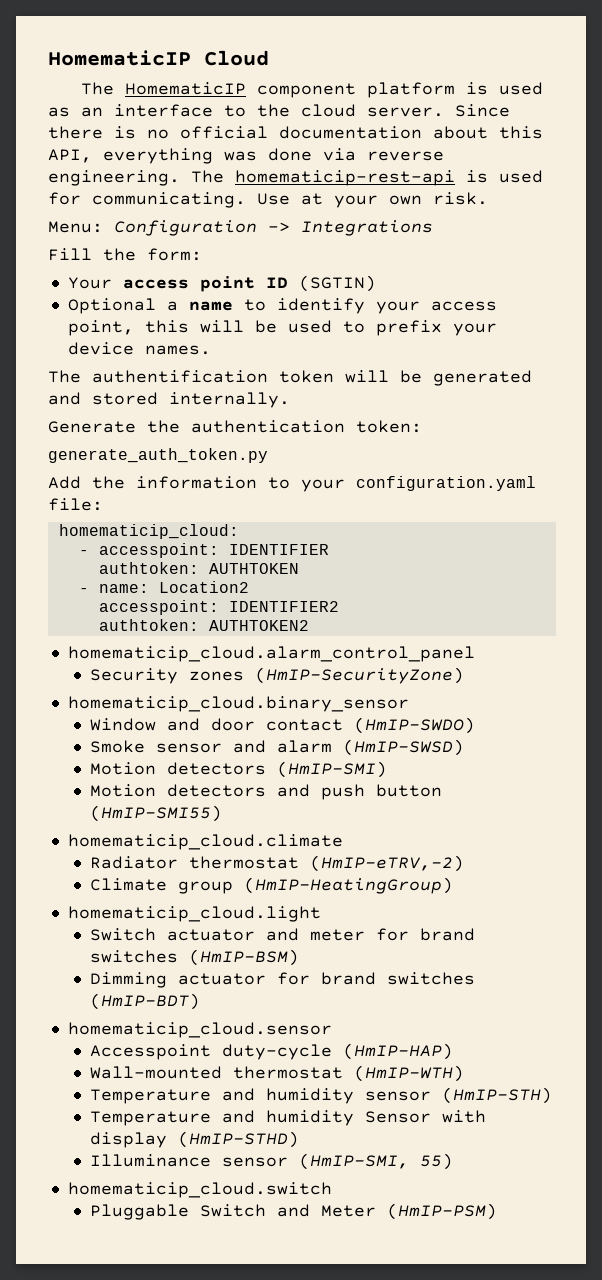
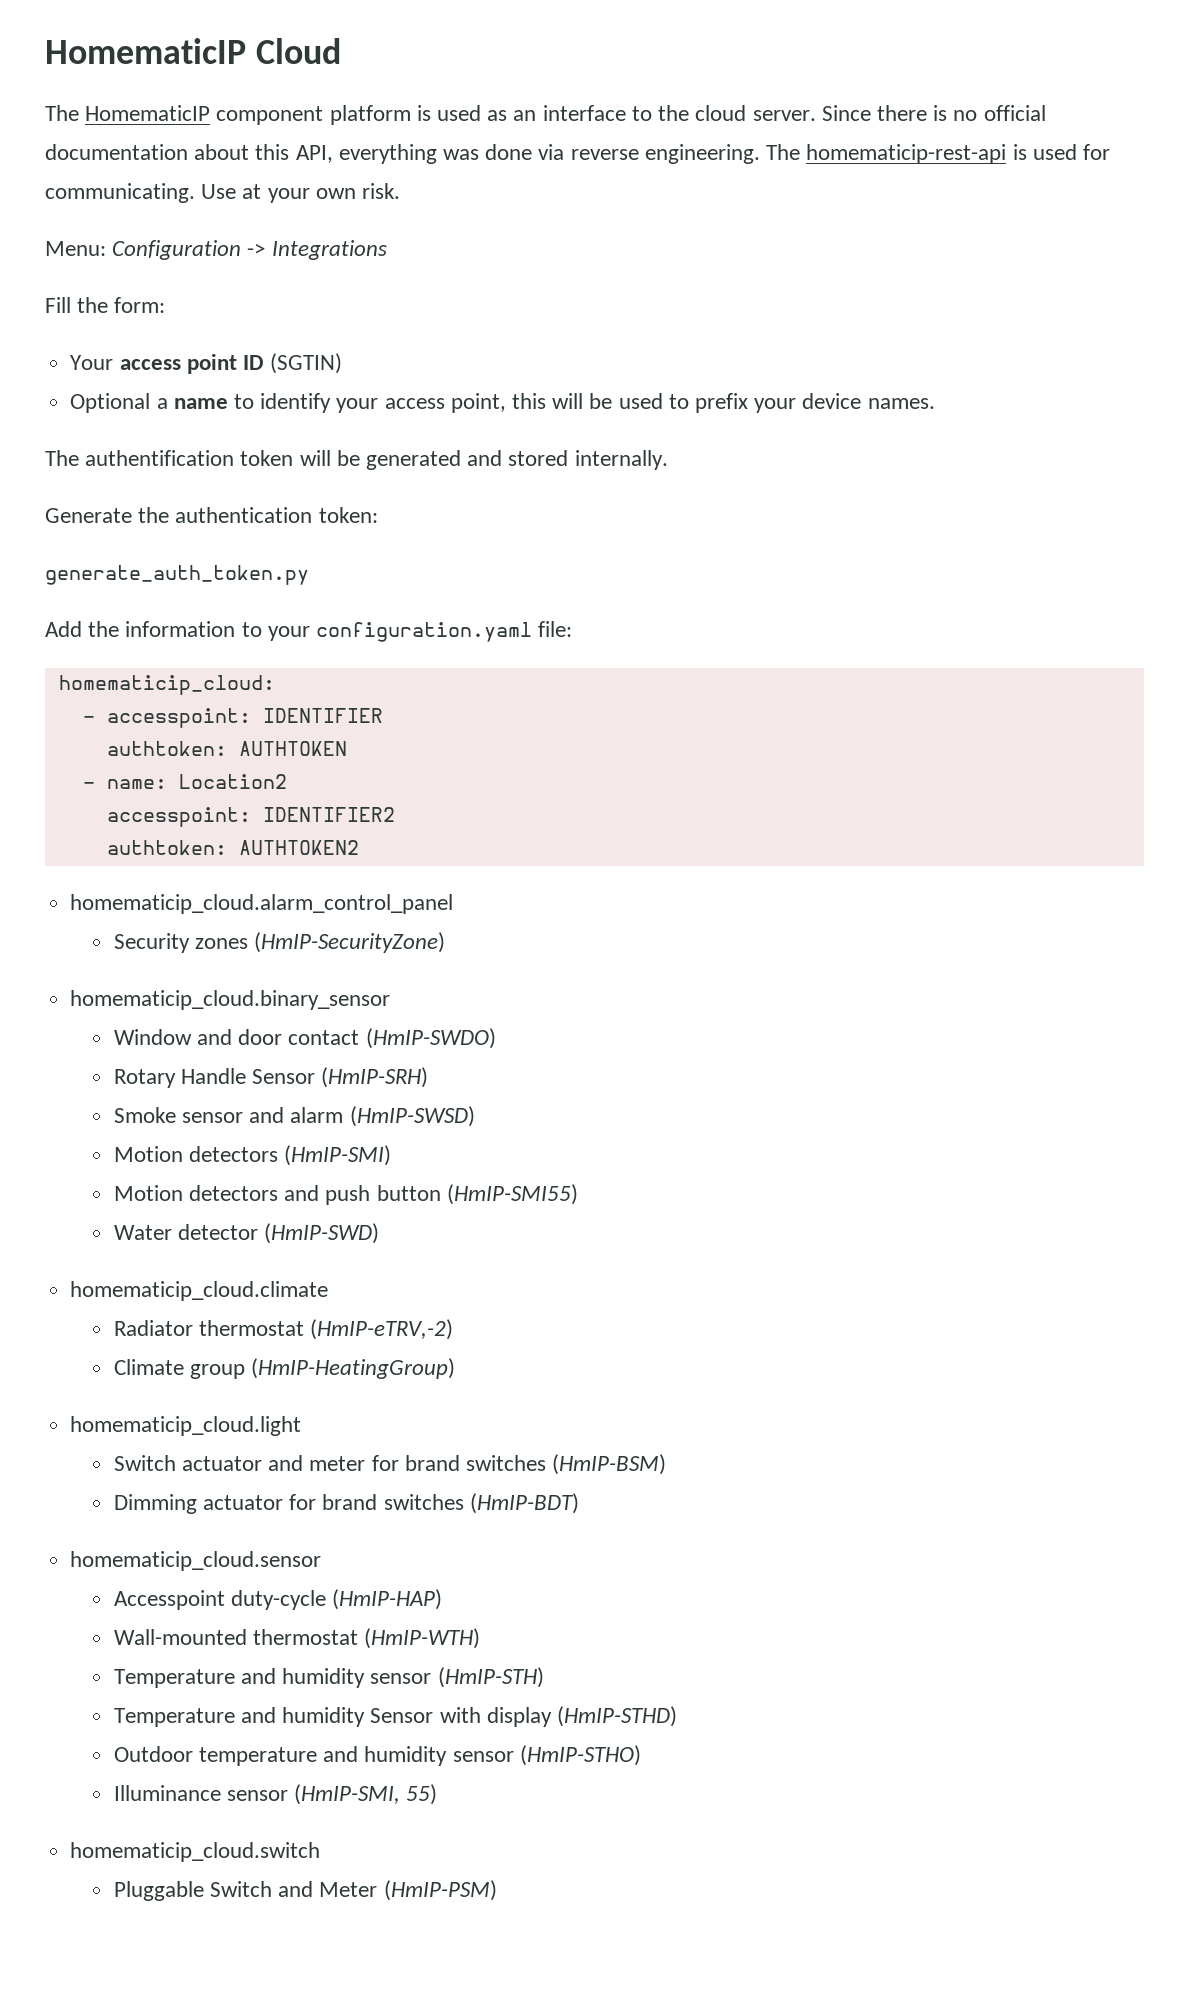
(476, 725) none -> [113,1067,429,1088] // Rotary Handle Sensor (HmIP-SRH)
(223, 813) none -> [113,1223,380,1244] // Water detector (HmIP-SWD)
(300, 1139) none -> [113,1745,641,1766] // Outdoor temperature and humidity sensor (HmIP-STHO)

